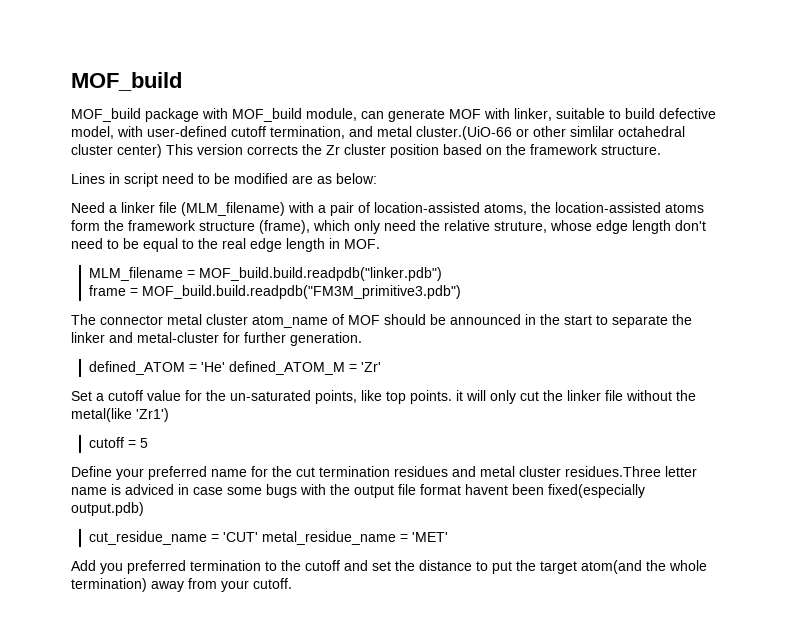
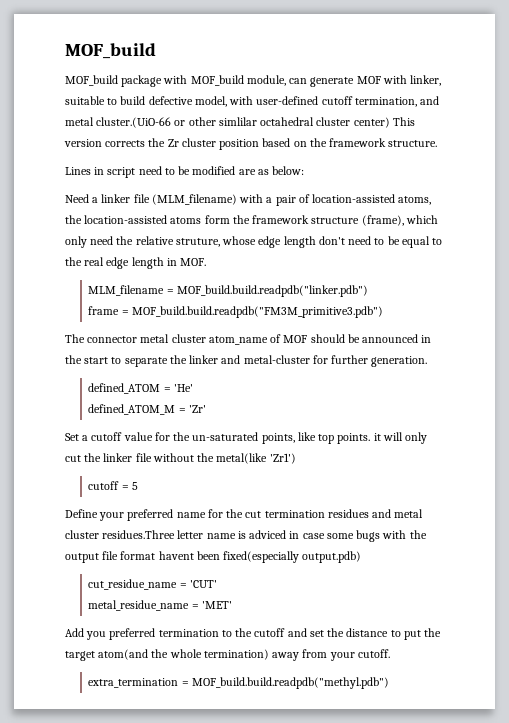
(226, 367) none -> (193, 388) //
(259, 537) none -> (217, 584) //
(292, 583) none -> [88,677,389,689] // extra_termination = MOF_build.build.readpdb("methyl.pdb")

